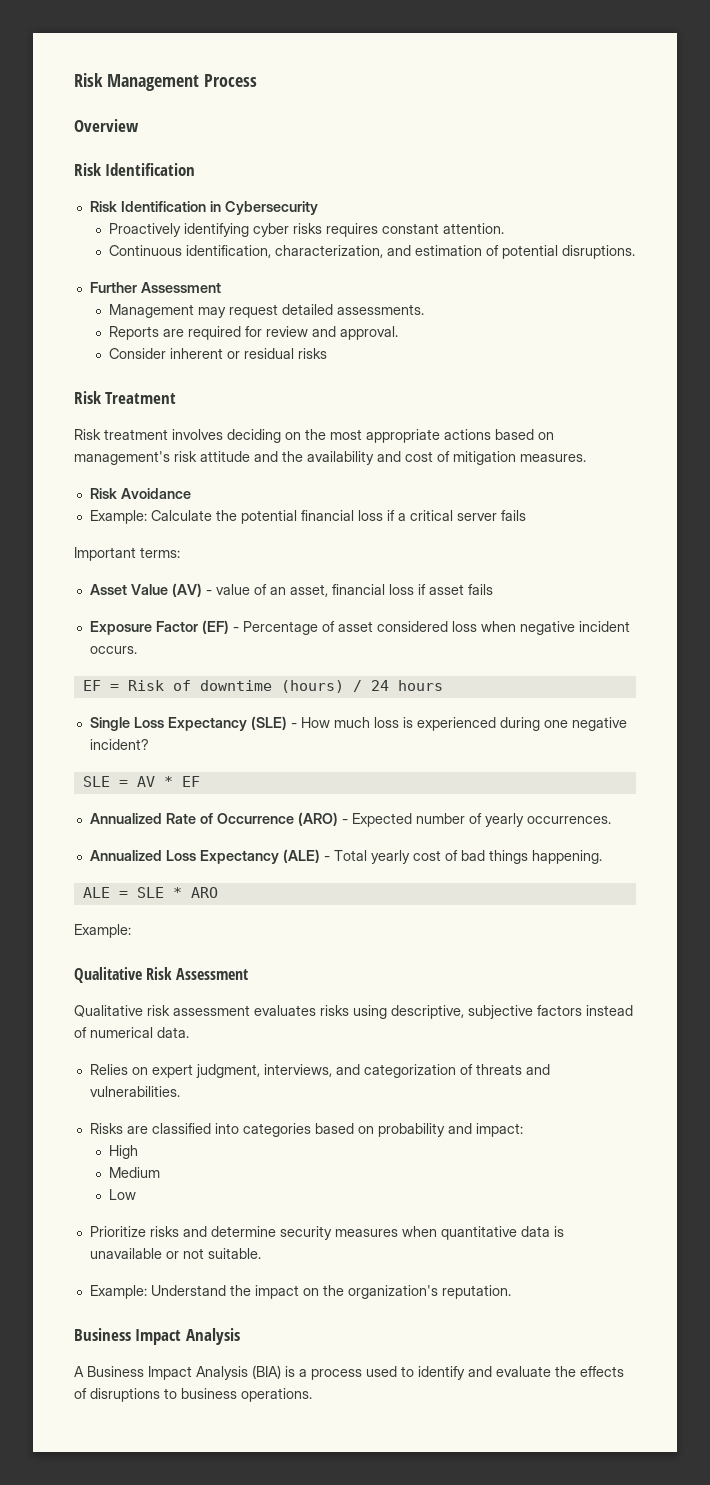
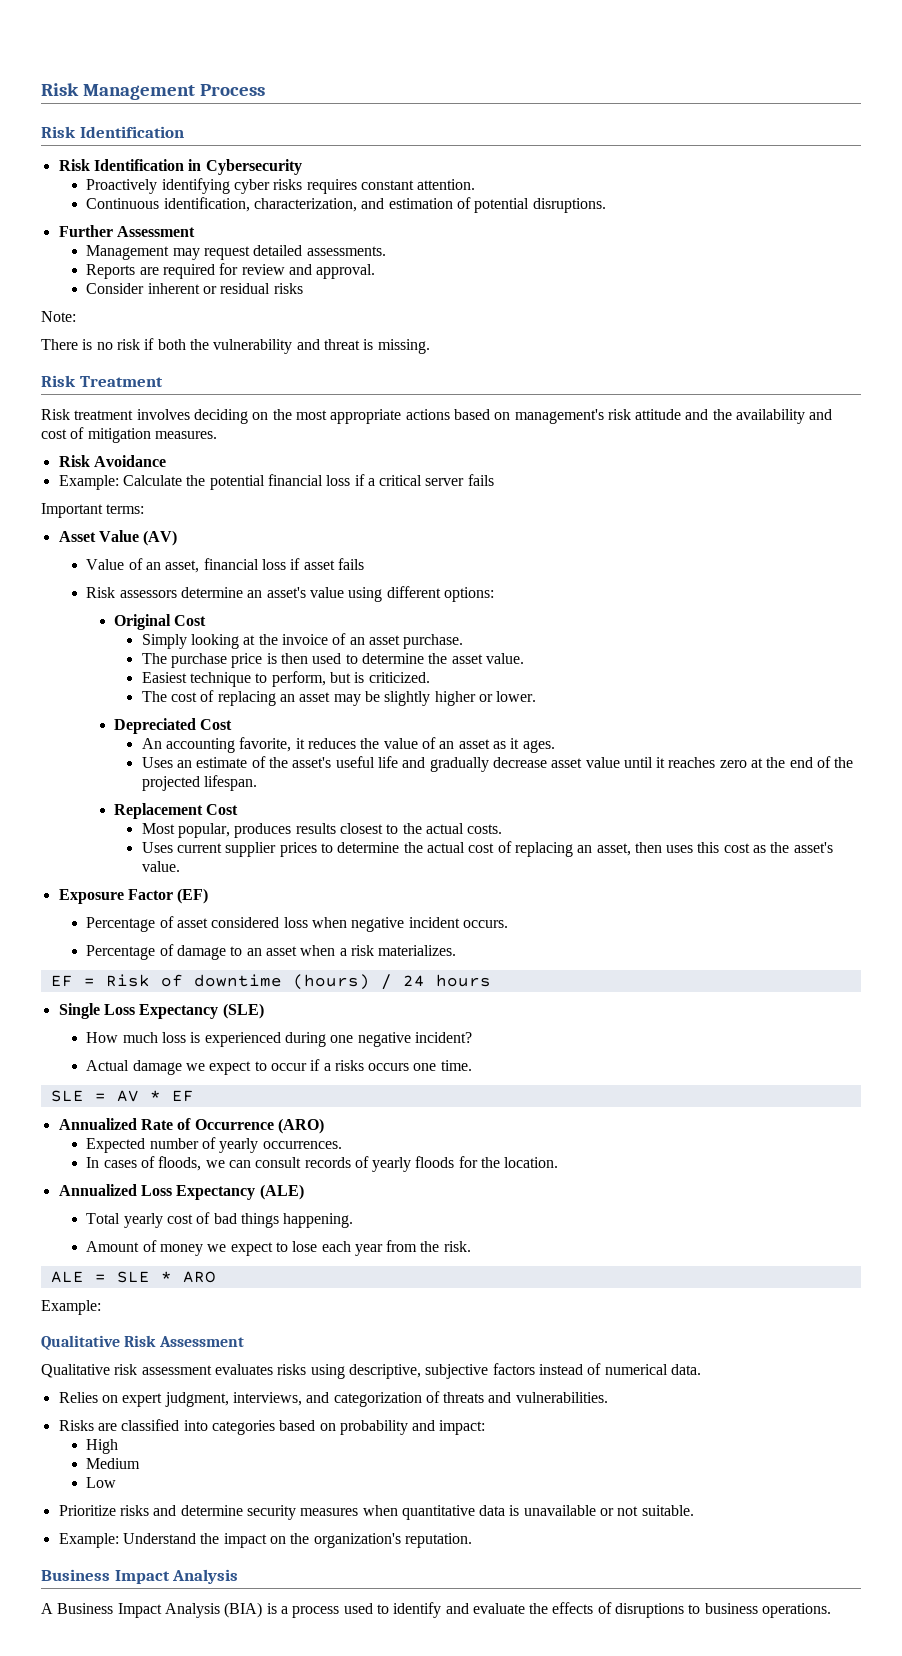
[74,119,139,132] // Overview -> (265, 90) none
(328, 353) none -> [41,311,76,322] [41,338,430,354] // Note: // There is no risk if both the vulnerability and threat is missing.
[205,584,250,595] - value -> [86,559,125,570] // Value
(493, 589) none -> [86,586,494,602] [113,614,207,630] [141,633,464,649] [141,653,524,668] [141,671,430,687] [141,690,537,706] [113,718,233,734] [141,737,555,753] [141,756,854,772] [141,775,257,791] [113,803,239,819] [141,823,503,838] [141,841,833,857] [141,861,180,872] // Risk assessors determine an asset's value using different options: // Original Cost // Simply looking at the invoice of an asset purchase. // The purchase price is then used to determine the asset value. // Easiest technique to perform, but is criticized. // The cost of replacing an asset may be slightly higher or lower. // Depreciated Cost // An accounting favorite, it reduces the value of an asset as it ages. // Uses an estimate of the asset's useful life and gradually decrease asset value until it reaches zero at the end of the projected lifespan. // Replacement Cost // Most popular, produces results closest to the actual costs. // Uses current supplier prices to determine the actual cost of replacing an asset, then uses this cost as the asset's value.
[232,627,239,632] - -> (209, 896) //
(137, 650) none -> [86,944,457,960] // Percentage of damage to an asset when a risk materializes.
[290,723,297,728] - -> (264, 1011) //
(149, 744) none -> [86,1059,472,1075] // Actual damage we expect to occur if a risks occurs one time.
[341,819,348,824] - -> (324, 1126) //
(611, 820) none -> [86,1156,559,1172] // In cases of floods, we can consult records of yearly floods for the location.
[323,856,330,861] - -> (304, 1192) //
(602, 857) none -> [86,1240,471,1256] // Amount of money we expect to lose each year from the risk.

